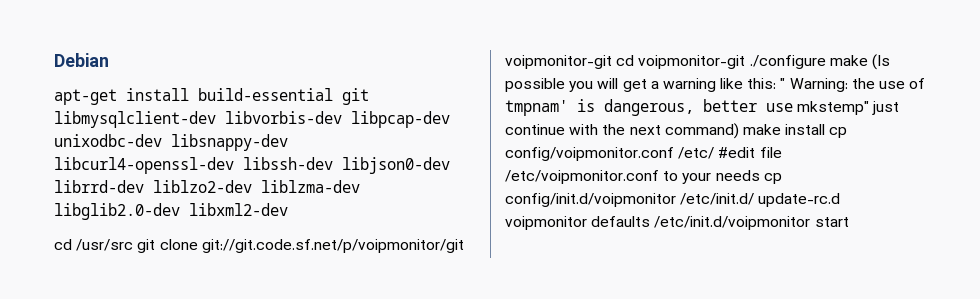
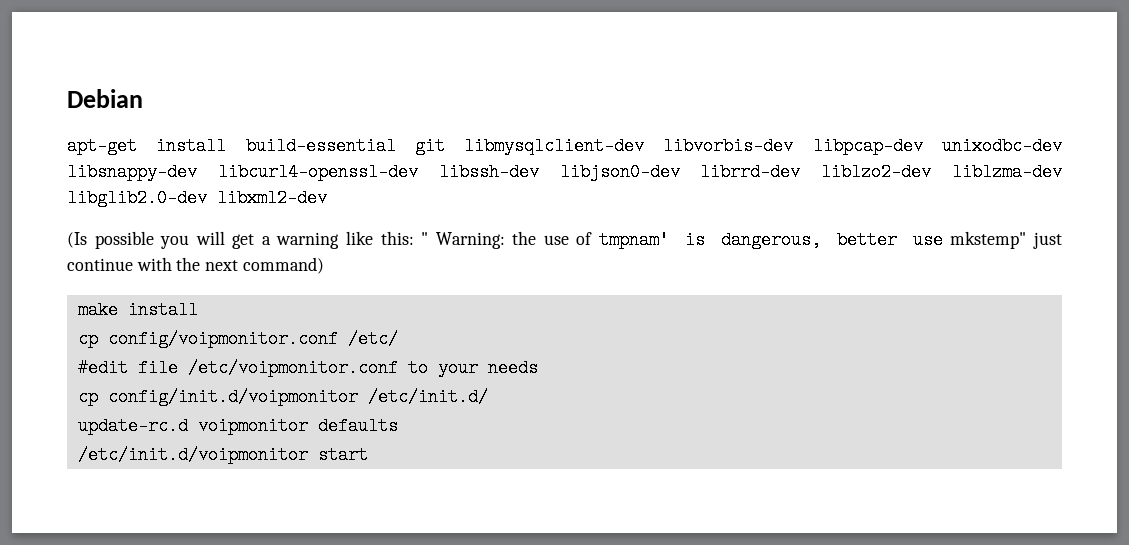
[54,239,464,253] [505,55,868,69] cd /usr/src git clone git://git.code.sf.net/p/voipmonitor/git voipmonitor-git cd voipmonitor-git ./configure make -> (327, 198) none
(739, 131) none -> (324, 265) //
(826, 129) none -> (198, 310) //
(715, 153) none -> (398, 339) //
(760, 175) none -> (538, 368) //
(755, 199) none -> (488, 397) //
(651, 221) none -> (398, 426) //

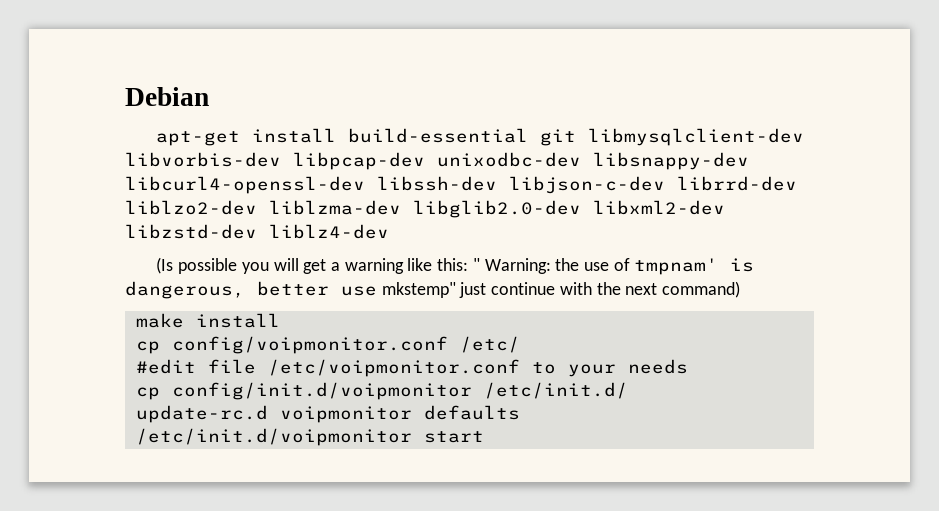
[559,163,680,181] libjson0-dev -> [509,176,665,194] libjson-c-dev
(327, 198) none -> [125,224,389,239] libzstd-dev liblz4-dev

